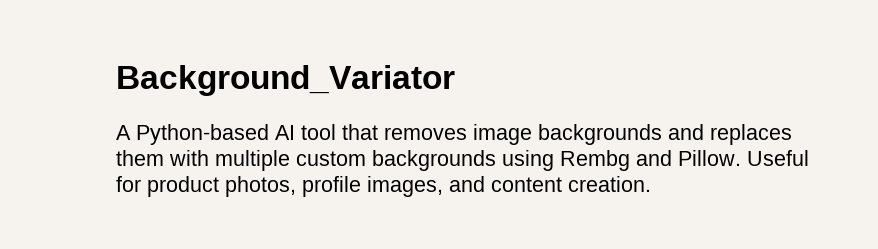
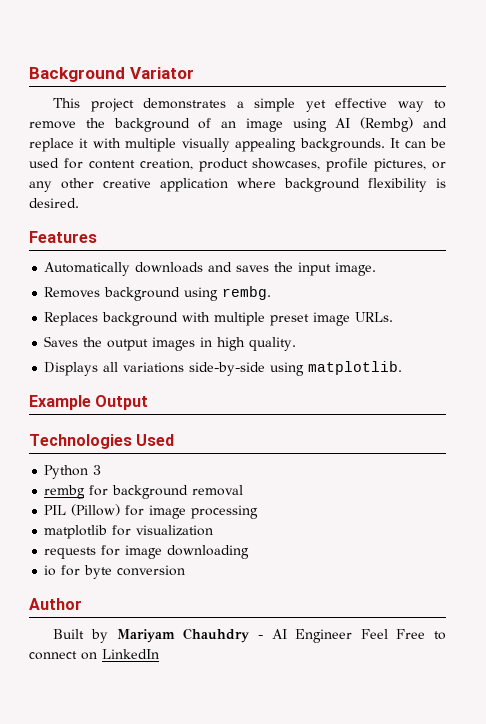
[116,65,455,96] [116,124,792,145] [116,150,809,171] [116,176,651,197] Background_Variator // A Python-based AI tool that removes image backgrounds and replaces them with multiple custom backgrounds using Rembg and Pillow. Useful for product photos, profile images, and content creation. -> [29,67,194,82] [53,98,446,112] [29,117,447,132] [29,138,447,152] [29,158,446,172] [29,178,446,192] [29,198,79,208] [29,231,97,243] [44,262,377,276] [44,286,272,301] [44,312,394,326] [44,336,297,351] [44,361,403,376] [29,395,149,410] [29,434,175,449] [44,465,102,479] [44,485,244,499] [44,504,259,519] [44,525,214,539] [44,545,250,559] [44,565,186,579] [29,598,82,610] [53,628,446,643] [29,649,159,660] Background Variator // This project demonstrates a simple yet effective way to remove the background of an image using AI (Rembg) and replace it with multiple visually appealing backgrounds. It can be used for content creation, product showcases, profile pictures, or any other creative application where background flexibility is desired. // Features // Automatically downloads and saves the input image. // Removes background using rembg. // Replaces background with multiple preset image URLs. // Saves the output images in high quality. // Displays all variations side-by-side using matplotlib. // Example Output // Technologies Used // Python 3 // rembg for background removal // PIL (Pillow) for image processing // matplotlib for visualization // requests for image downloading // io for byte conversion // Author // Built by Mariyam Chauhdry - AI Engineer Feel Free to connect on LinkedIn

